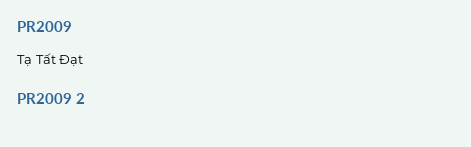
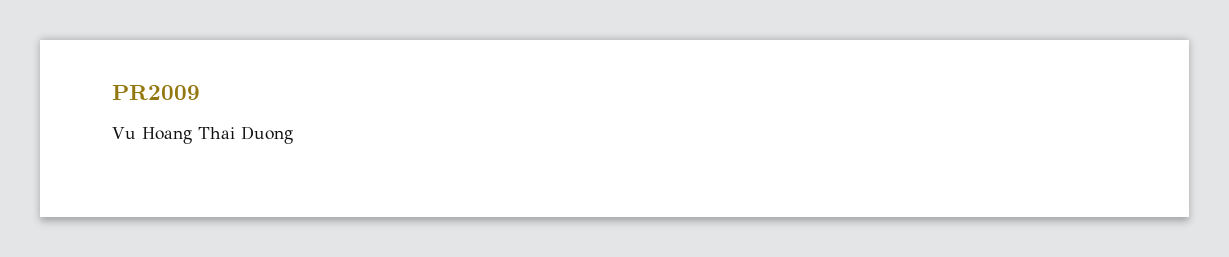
[17,53,84,67] [17,93,85,104] Tạ Tất Đạt // PR2009 2 -> [112,126,293,144] Vu Hoang Thai Duong

